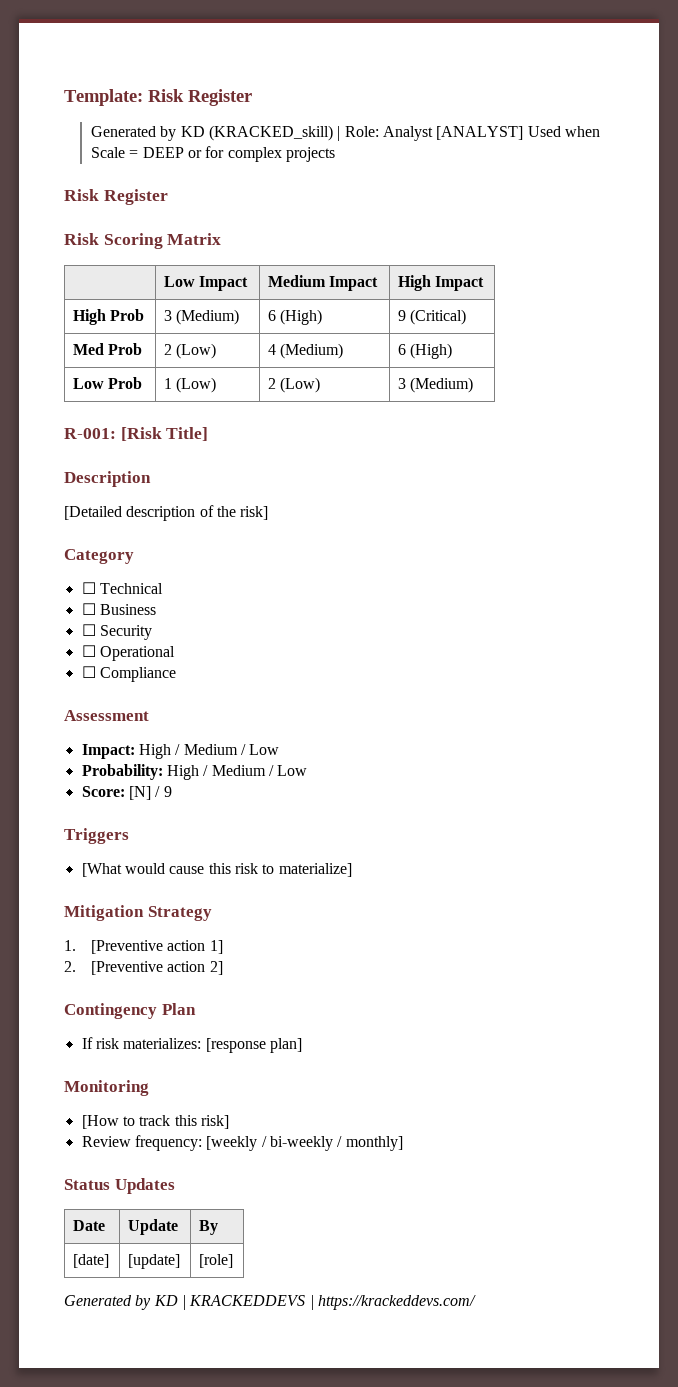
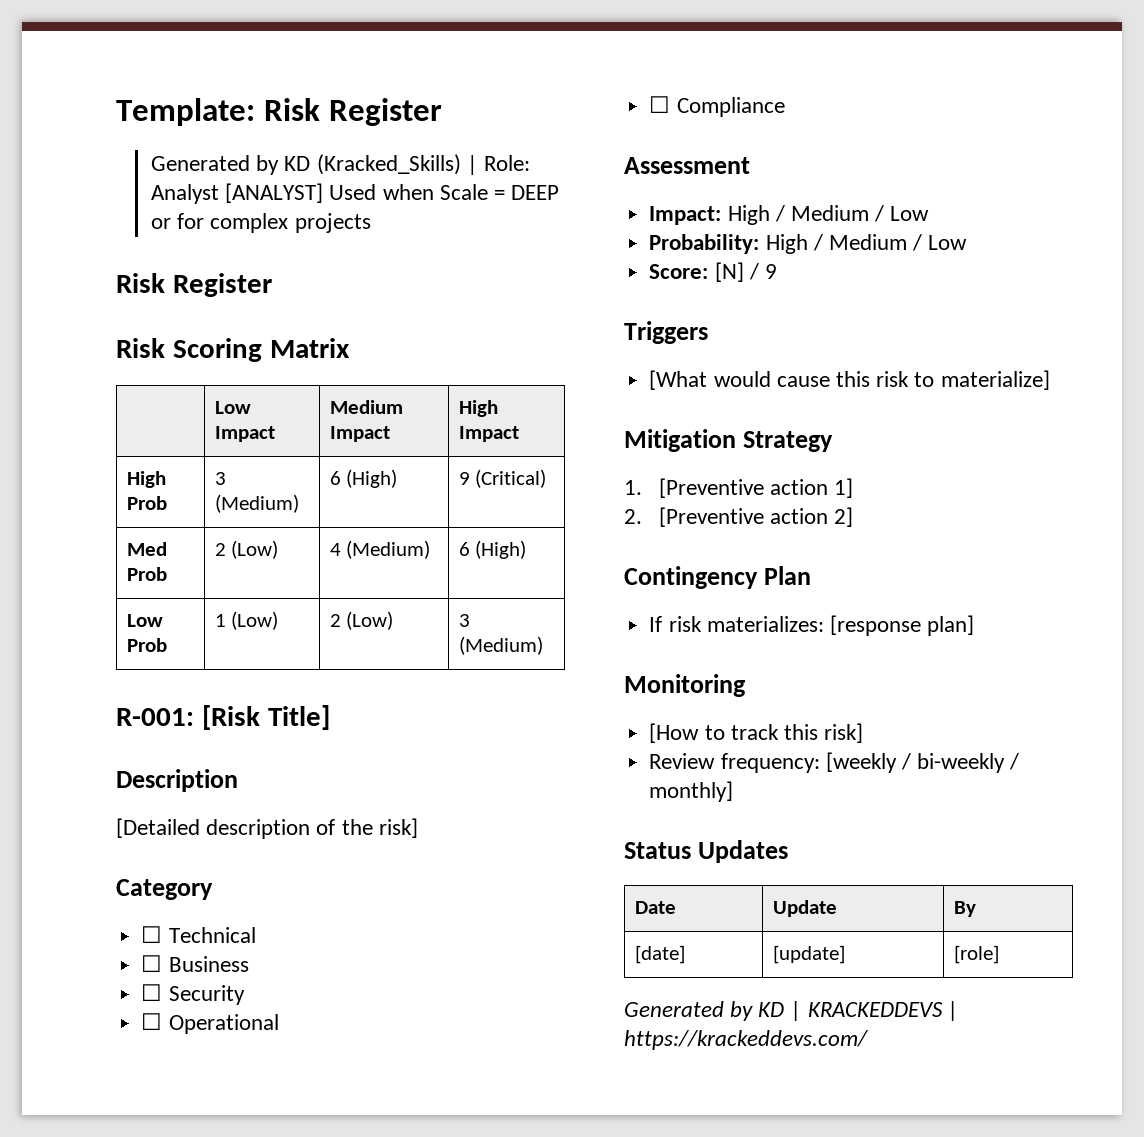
[208,125,333,141] (KRACKED_skill) -> [316,154,461,175] (Kracked_Skills)

